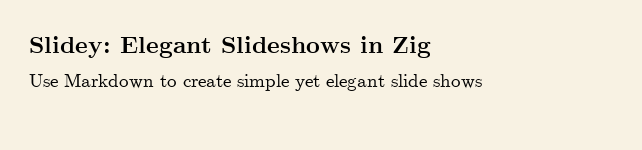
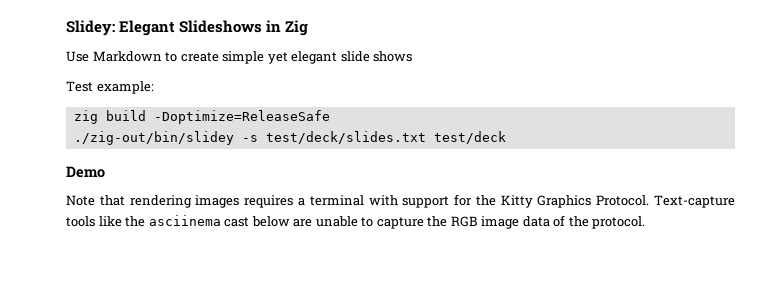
(482, 81) none -> [66,81,154,94] [73,110,330,124] [73,131,506,145] [66,166,105,178] [66,194,735,208] [66,215,646,229] // Test example: // zig build -Doptimize=ReleaseSafe // ./zig-out/bin/slidey -s test/deck/slides.txt test/deck // Demo // Note that rendering images requires a terminal with support for the Kitty Graphics Protocol. Text-capture tools like the asciinema cast below are unable to capture the RGB image data of the protocol.

